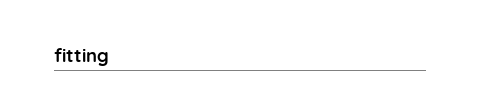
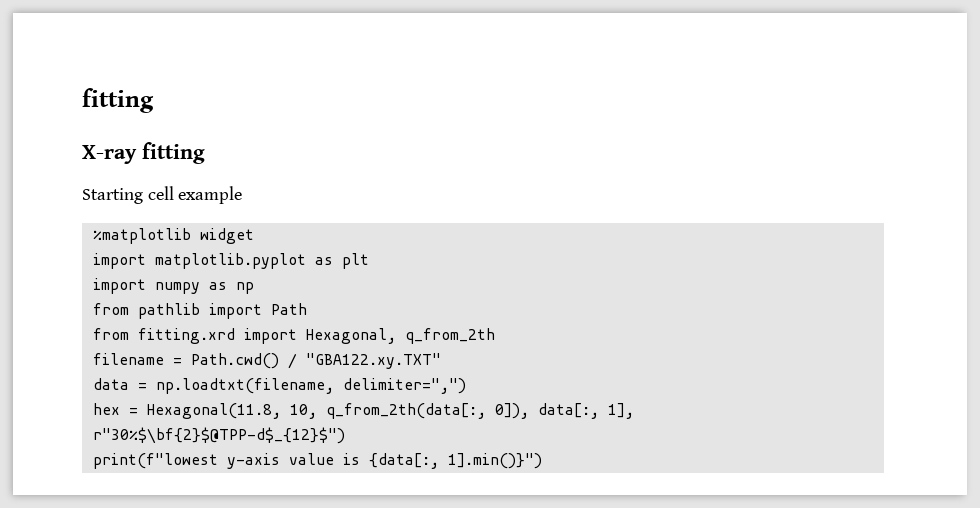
[54,48,109,66] fitting -> [82,88,154,113] [82,142,205,164] [82,186,243,204] [92,228,254,244] [92,253,369,269] [92,278,254,294] [92,303,307,319] [92,328,495,344] [92,353,441,369] [92,378,466,394] [92,403,634,419] [92,427,345,444] [92,453,542,469] fitting // X-ray fitting // Starting cell example // %matplotlib widget // import matplotlib.pyplot as plt // import numpy as np // from pathlib import Path // from fitting.xrd import Hexagonal, q_from_2th // filename = Path.cwd() / "GBA122.xy.TXT" // data = np.loadtxt(filename, delimiter=",") // hex = Hexagonal(11.8, 10, q_from_2th(data[:, 0]), data[:, 1], r"30%$\bf{2}$@TPP-d$_{12}$") // print(f"lowest y-axis value is {data[:, 1].min()}")

